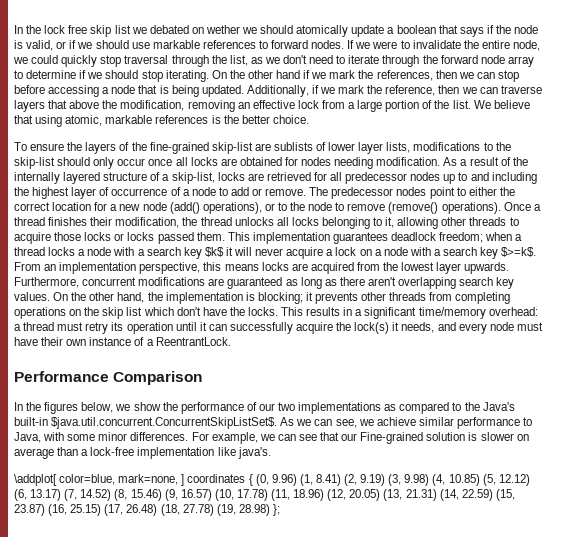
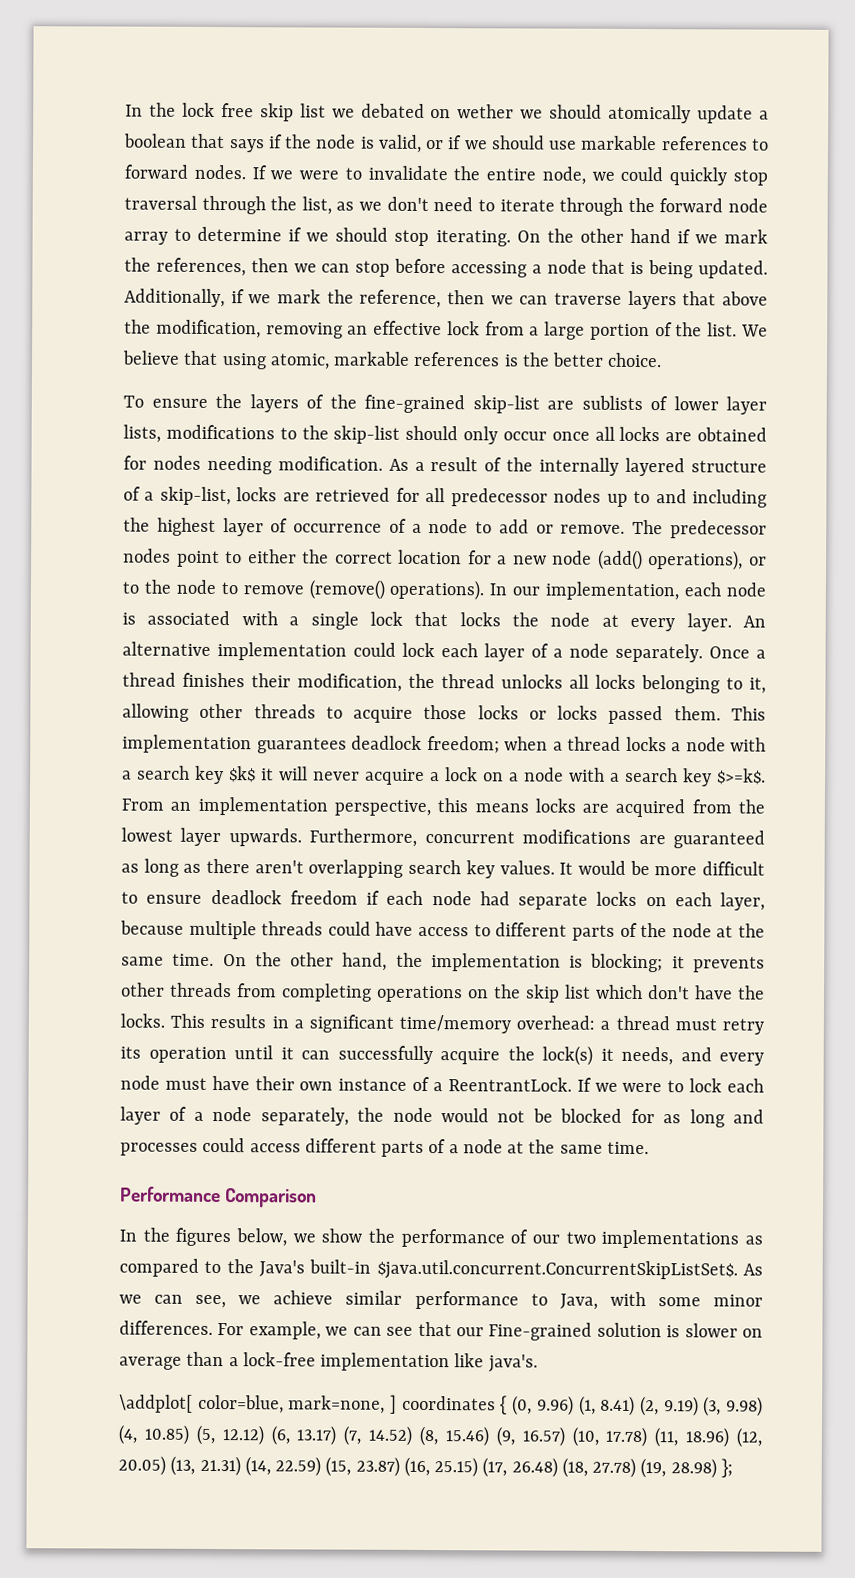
(501, 208) none -> [489,581,766,601] [122,610,766,632] [122,641,703,663] In our implementation, each node is associated with a single lock that locks the node at every layer. An alternative implementation could lock each layer of a node separately.
(50, 296) none -> [559,860,765,876] [121,889,765,911] [120,920,765,941] [121,953,215,966] It would be more difficult to ensure deadlock freedom if each node had separate locks on each layer, because multiple threads could have access to different parts of the node at the same time.
(231, 341) none -> [576,1077,764,1093] [120,1106,765,1128] [120,1137,649,1157] If we were to lock each layer of a node separately, the node would not be blocked for as long and processes could access different parts of a node at the same time.

